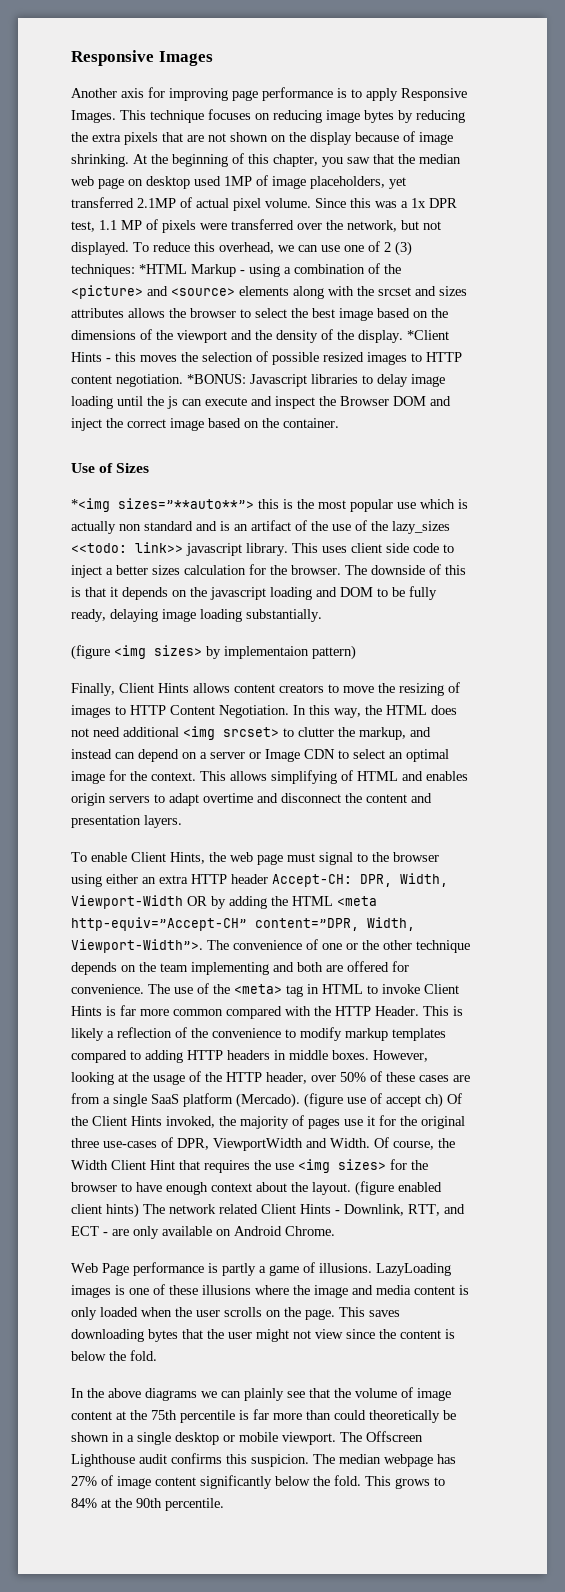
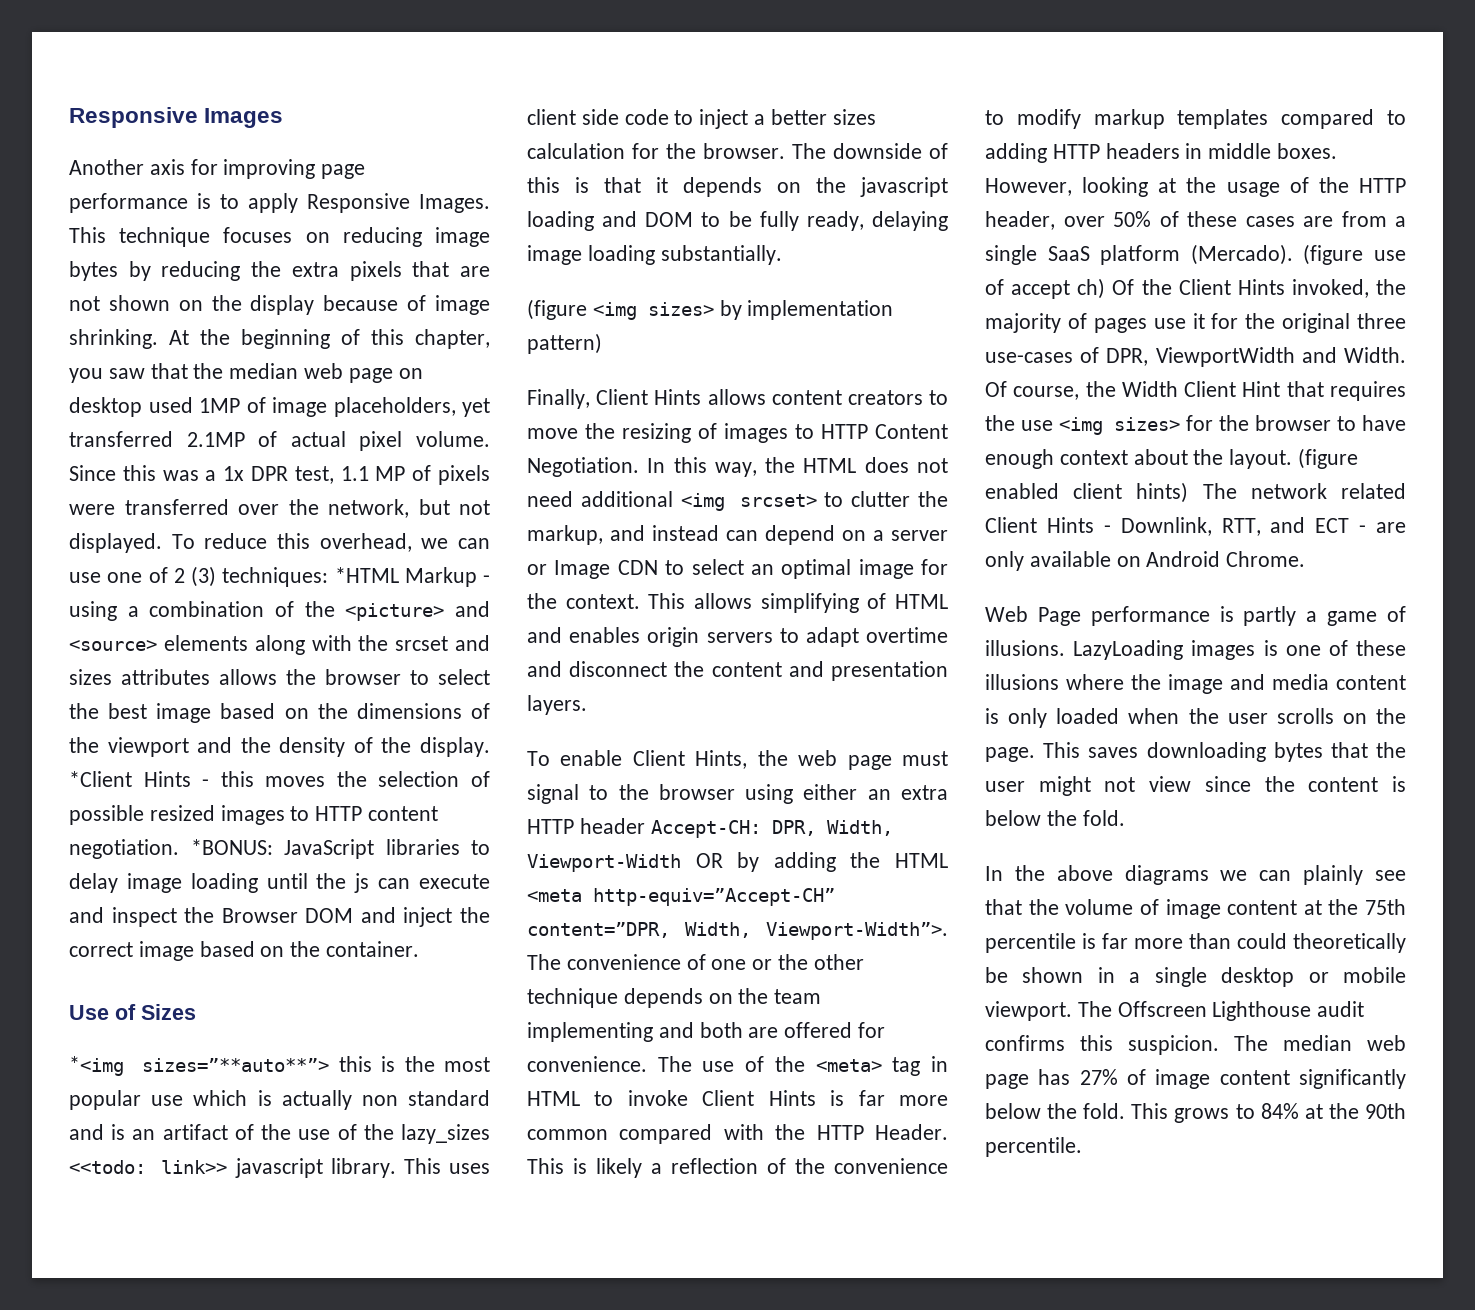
[250,374,307,387] Javascript -> [284,839,374,859] JavaScript
[224,646,309,659] implementaion -> [747,300,894,320] implementation
[384,1454,433,1467] webpage -> [1367,1035,1406,1051] [985,1074,1029,1089] web page

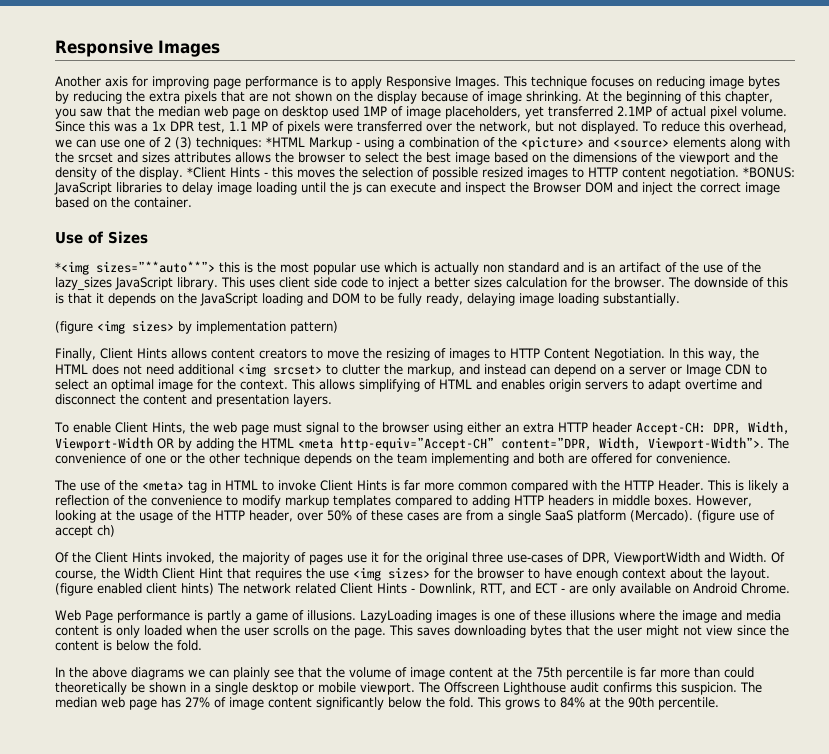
[69,1158,323,1178] <<todo: link>> javascript -> [115,277,173,290] JavaScript
[860,177,948,197] javascript -> [200,293,258,306] JavaScript
(647, 1064) none -> (731, 458) //
(1106, 288) none -> (115, 531) //

